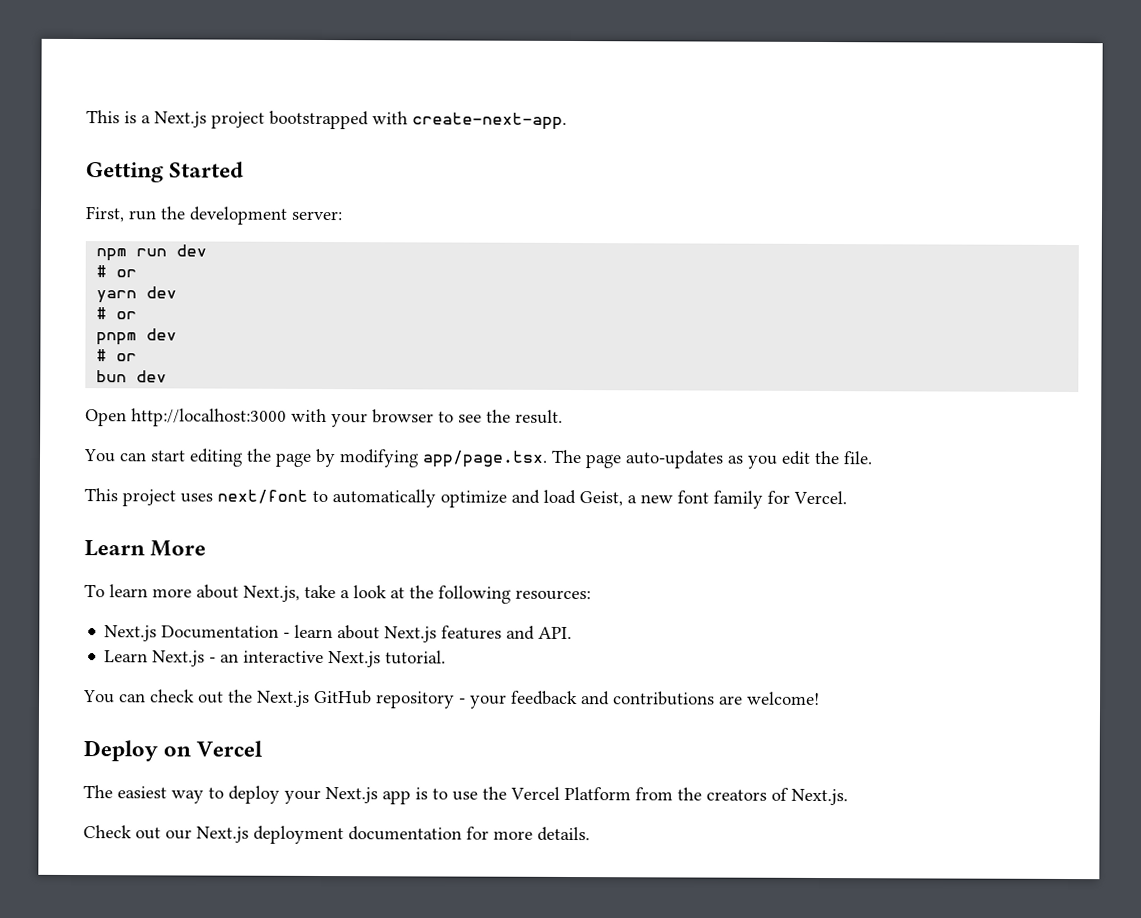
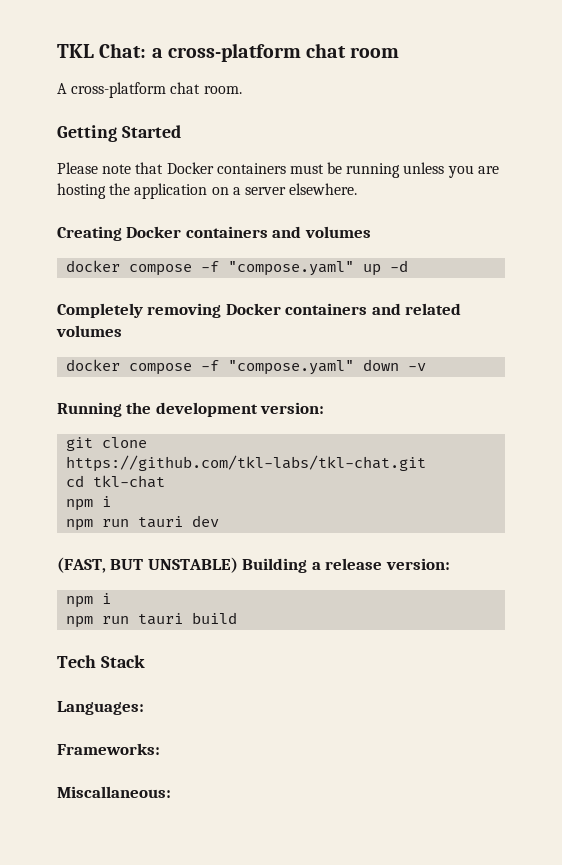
[86,110,567,130] [86,161,245,183] [85,206,342,225] [96,244,208,262] [96,265,138,278] [96,286,178,304] [96,307,138,320] [96,328,178,346] [96,349,138,362] [96,370,168,383] [85,408,563,428] [83,448,873,469] [84,488,847,509] [84,540,207,557] [84,584,591,604] [104,624,573,643] [104,650,447,668] [83,689,820,709] [83,740,264,762] [83,785,848,806] [83,825,590,845] This is a Next.js project bootstrapped with create-next-app. // Getting Started // First, run the development server: // npm run dev // # or // yarn dev // # or // pnpm dev // # or // bun dev // Open http://localhost:3000 with your browser to see the result. // You can start editing the page by modifying app/page.tsx. The page auto-updates as you edit the file. // This project uses next/font to automatically optimize and load Geist, a new font family for Vercel. // Learn More // To learn more about Next.js, take a look at the following resources: // Next.js Documentation - learn about Next.js features and API. // Learn Next.js - an interactive Next.js tutorial. // You can check out the Next.js GitHub repository - your feedback and contributions are welcome! // Deploy on Vercel // The easiest way to deploy your Next.js app is to use the Vercel Platform from the creators of Next.js. // Check out our Next.js deployment documentation for more details. -> [57,43,400,62] [57,82,242,98] [57,125,181,142] [57,162,499,178] [57,183,358,199] [57,226,371,241] [66,260,409,276] [57,303,462,318] [56,325,122,337] [66,359,427,375] [57,402,325,417] [66,437,148,451] [66,455,427,472] [66,475,166,488] [66,496,112,511] [66,515,220,531] [57,557,450,573] [66,593,112,608] [66,612,238,628] [57,655,145,668] [57,701,144,715] [57,743,160,755] [57,786,171,798] TKL Chat: a cross-platform chat room // A cross-platform chat room. // Getting Started // Please note that Docker containers must be running unless you are hosting the application on a server elsewhere. // Creating Docker containers and volumes // docker compose -f "compose.yaml" up -d // Completely removing Docker containers and related volumes // docker compose -f "compose.yaml" down -v // Running the development version: // git clone https://github.com/tkl-labs/tkl-chat.git // cd tkl-chat // npm i // npm run tauri dev // (FAST, BUT UNSTABLE) Building a release version: // npm i // npm run tauri build // Tech Stack // Languages: // Frameworks: // Miscallaneous:

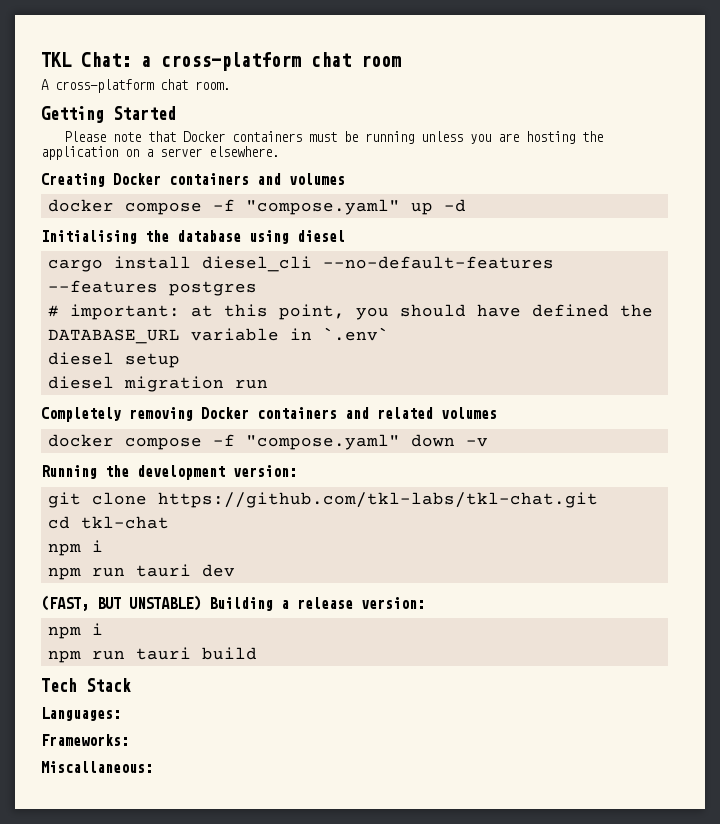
(409, 266) none -> [41,230,345,244] [47,256,554,272] [47,280,257,296] [47,304,653,320] [47,327,389,344] [47,352,180,368] [47,376,268,392] // Initialising the database using diesel // cargo install diesel_cli --no-default-features --features postgres // # important: at this point, you should have defined the DATABASE_URL variable in `.env` // diesel setup // diesel migration run

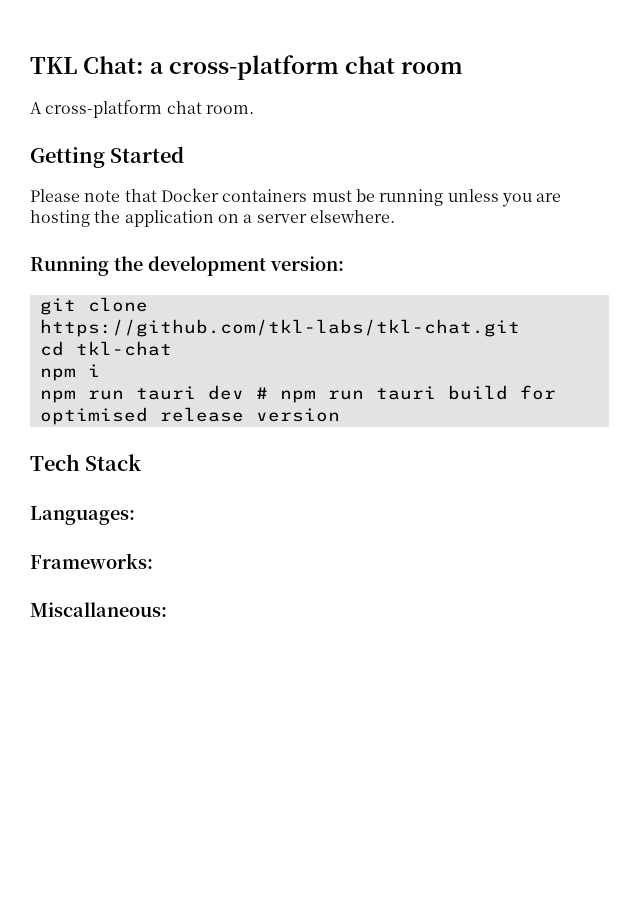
[41,173,345,187] [47,199,466,215] [41,230,345,244] [47,256,554,272] [47,280,257,296] [47,304,653,320] [47,327,389,344] [47,352,180,368] [47,376,268,392] [41,407,497,422] [47,434,488,450] // Creating Docker containers and volumes // docker compose -f "compose.yaml" up -d // Initialising the database using diesel // cargo install diesel_cli --no-default-features --features postgres // # important: at this point, you should have defined the DATABASE_URL variable in `.env` // diesel setup // diesel migration run // Completely removing Docker containers and related volumes // docker compose -f "compose.yaml" down -v -> (395, 216) none
[41,595,425,611] [47,623,103,639] // (FAST, BUT UNSTABLE) Building a release version: // npm i // -> [255,387,268,399] #
(257, 653) none -> [519,385,556,400] [39,407,340,425] for optimised release version

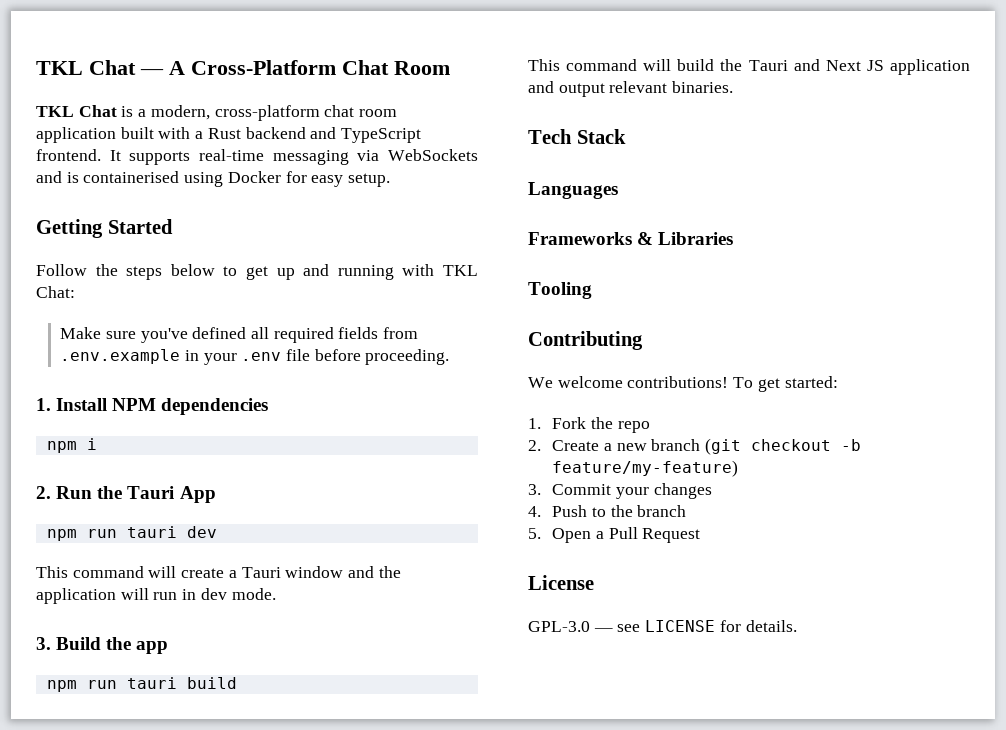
[30,55,464,80] [30,100,254,118] [30,146,185,168] [30,188,562,207] [30,210,395,227] [30,256,344,276] [39,297,148,315] [39,319,520,337] [39,341,172,356] [39,364,100,381] [39,385,556,403] [39,407,340,425] [30,454,142,471] [30,506,135,525] [30,553,153,569] [30,602,167,617] TKL Chat: a cross-platform chat room // A cross-platform chat room. // Getting Started // Please note that Docker containers must be running unless you are hosting the application on a server elsewhere. // Running the development version: // git clone https://github.com/tkl-labs/tkl-chat.git // cd tkl-chat // npm i // npm run tauri dev # npm run tauri build for optimised release version // Tech Stack // Languages: // Frameworks: // Miscallaneous: -> [36,60,450,75] [36,105,398,121] [36,127,422,143] [36,149,479,165] [36,171,391,187] [36,219,173,238] [36,264,479,280] [36,286,75,298] [60,327,419,343] [60,349,450,365] [36,398,269,415] [46,438,97,453] [36,486,216,503] [46,526,217,541] [36,566,401,578] [36,588,276,604] [36,637,169,654] [46,677,237,692] [528,59,970,75] [528,81,734,97] [528,129,626,144] [528,182,618,199] [528,232,734,245] [528,282,592,299] [528,331,643,350] [528,376,838,392] [528,417,650,433] [528,438,862,455] [552,460,739,477] [528,483,712,499] [528,505,687,517] [528,527,701,543] [528,575,594,590] [528,620,797,632] TKL Chat — A Cross-Platform Chat Room // TKL Chat is a modern, cross-platform chat room application built with a Rust backend and TypeScript frontend. It supports real-time messaging via WebSockets and is containerised using Docker for easy setup. // Getting Started // Follow the steps below to get up and running with TKL Chat: // Make sure you've defined all required fields from .env.example in your .env file before proceeding. // 1. Install NPM dependencies // npm i // 2. Run the Tauri App // npm run tauri dev // This command will create a Tauri window and the application will run in dev mode. // 3. Build the app // npm run tauri build // This command will build the Tauri and Next JS application and output relevant binaries. // Tech Stack // Languages // Frameworks & Libraries // Tooling // Contributing // We welcome contributions! To get started: // 1. Fork the repo // 2. Create a new branch (git checkout -b feature/my-feature) // 3. Commit your changes // 4. Push to the branch // 5. Open a Pull Request // License // GPL-3.0 — see LICENSE for details.

